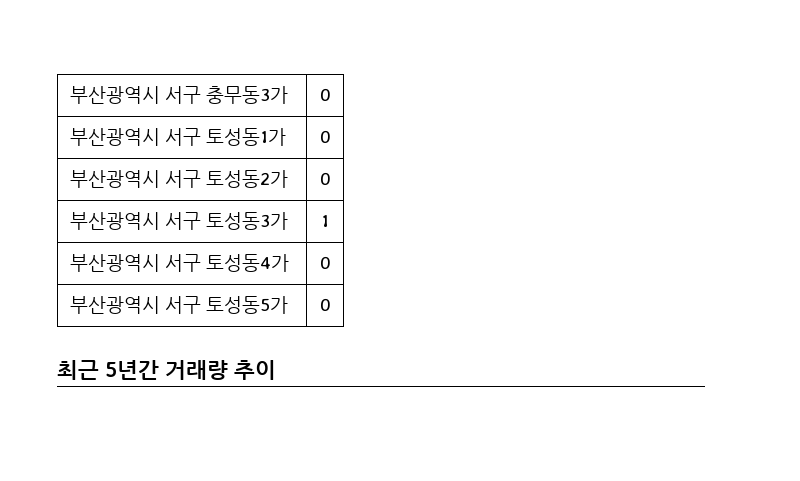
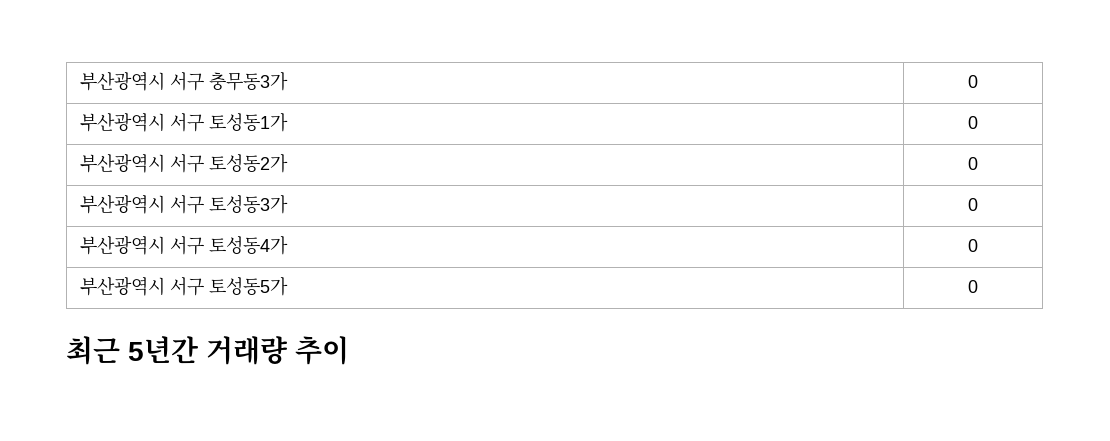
[321,215,329,227] 1 -> [968,198,978,211] 0

